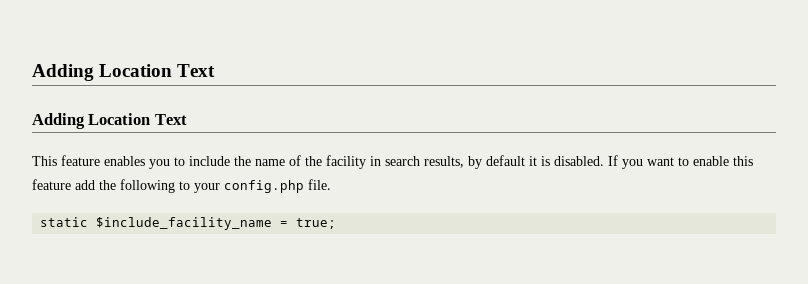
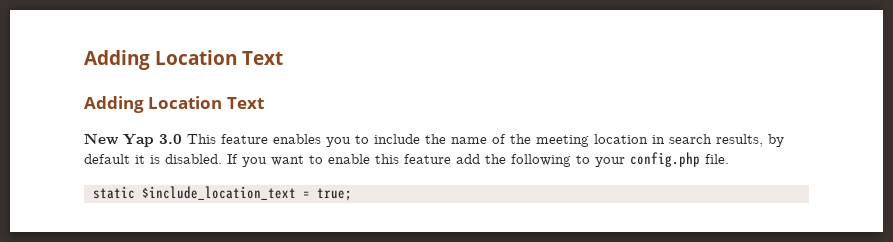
(187, 119) none -> [84,133,182,147] New Yap 3.0
[326,155,366,169] facility -> [536,134,648,147] meeting location
[96,217,273,230] $include_facility_name -> [141,186,296,200] $include_location_text

